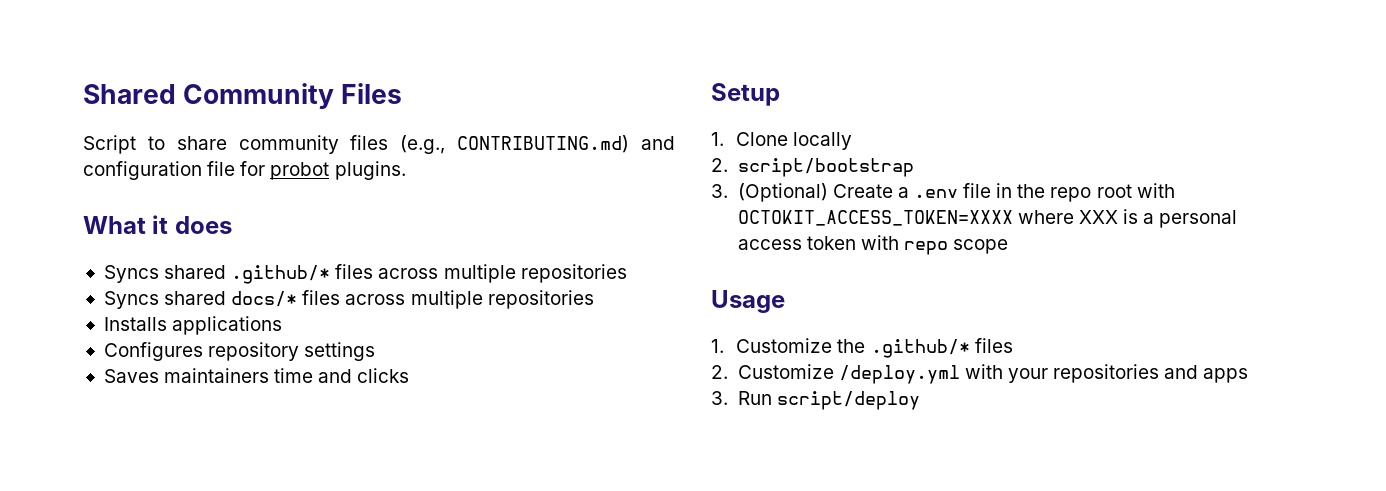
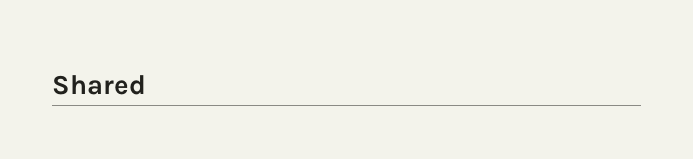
[183,83,403,110] [83,135,676,154] [83,161,406,180] [83,215,232,234] [103,264,627,284] [103,290,594,309] [103,316,283,335] [103,342,376,361] [103,368,410,383] [711,83,780,106] [711,132,853,150] [711,158,914,177] [711,183,1175,202] [737,209,1238,228] [737,235,1009,255] [711,290,785,313] [711,338,1013,358] [711,364,1249,384] [711,391,920,410] Community Files // Script to share community files (e.g., CONTRIBUTING.md) and configuration file for probot plugins. // What it does // Syncs shared .github/* files across multiple repositories // Syncs shared docs/* files across multiple repositories // Installs applications // Configures repository settings // Saves maintainers time and clicks // Setup // 1. Clone locally // 2. script/bootstrap // 3. (Optional) Create a .env file in the repo root with OCTOKIT_ACCESS_TOKEN=XXXX where XXX is a personal access token with repo scope // Usage // 1. Customize the .github/* files // 2. Customize /deploy.yml with your repositories and apps // 3. Run script/deploy -> (146, 85) none

